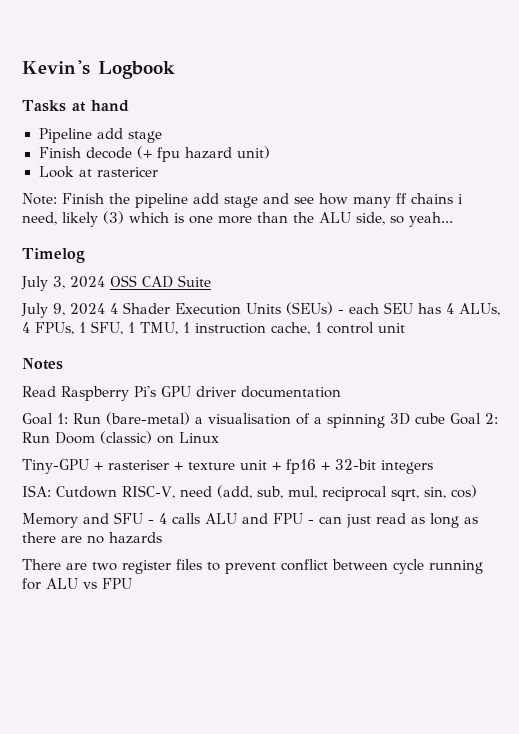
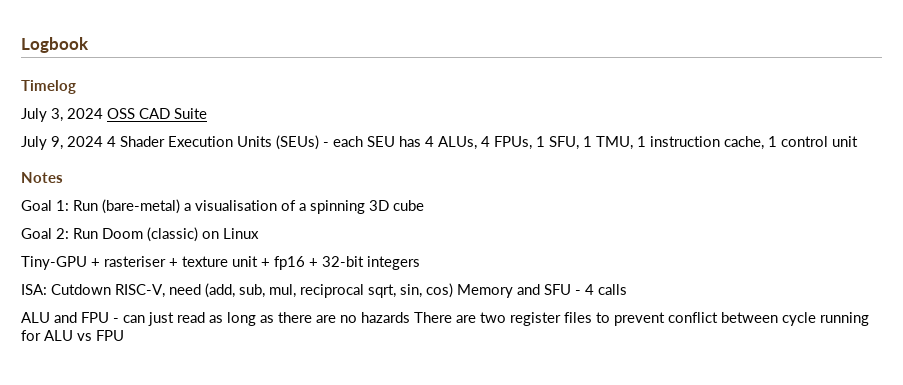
[22,60,90,75] Kevin's -> (21, 45) none
[22,100,129,112] [38,128,162,143] [38,146,270,162] [38,166,158,178] [22,193,463,208] [22,211,453,227] // Tasks at hand // Pipeline add stage // Finish decode (+ fpu hazard unit) // Look at rastericer // Note: Finish the pipeline add stage and see how many ff chains i need, likely (3) which is one more than the ALU side, so yeah... -> (89, 45) none
[22,386,341,401] // Read Raspberry Pi's GPU driver documentation -> (63, 177) none
(445, 418) none -> (424, 205) //
(477, 491) // -> (453, 290) none
(200, 518) none -> (627, 289) //
(162, 538) // -> (410, 317) none

